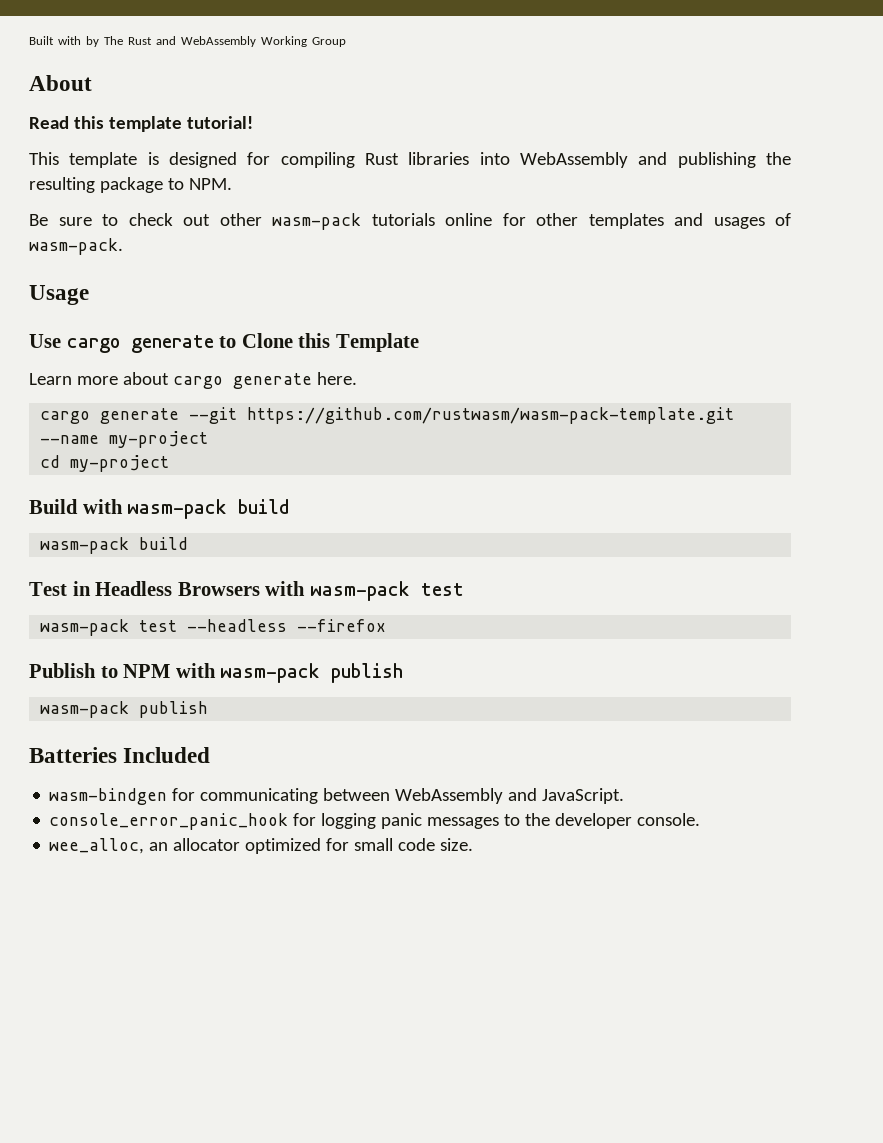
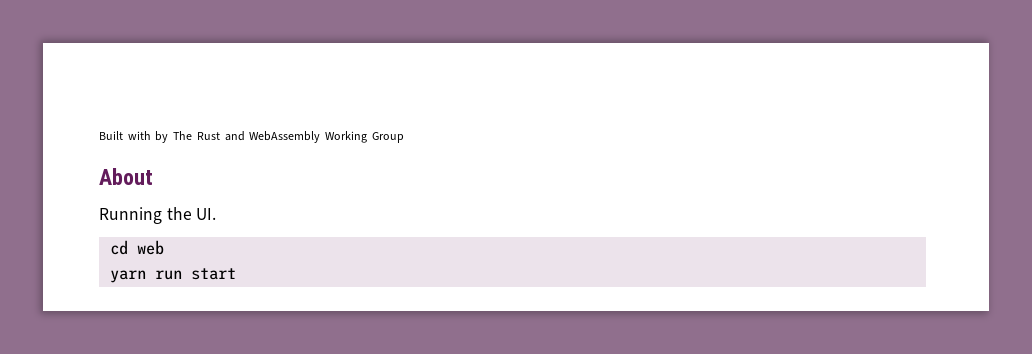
[29,116,253,132] [29,152,791,168] [29,177,232,193] [29,213,791,230] [29,238,123,255] [29,285,89,305] [29,333,419,353] [29,372,357,389] [40,407,735,424] [40,431,209,448] [40,455,170,472] [29,499,290,519] [40,537,189,554] [29,581,464,601] [40,619,387,636] [29,663,404,683] [40,701,209,718] [29,747,211,763] [49,788,625,805] [49,813,701,830] [49,838,474,854] Read this template tutorial! // This template is designed for compiling Rust libraries into WebAssembly and publishing the resulting package to NPM. // Be sure to check out other wasm-pack tutorials online for other templates and usages of wasm-pack. // Usage // Use cargo generate to Clone this Template // Learn more about cargo generate here. // cargo generate --git https://github.com/rustwasm/wasm-pack-template.git --name my-project // cd my-project // Build with wasm-pack build // wasm-pack build // Test in Headless Browsers with wasm-pack test // wasm-pack test --headless --firefox // Publish to NPM with wasm-pack publish // wasm-pack publish // Batteries Included // wasm-bindgen for communicating between WebAssembly and JavaScript. // console_error_panic_hook for logging panic messages to the developer console. // wee_alloc, an allocator optimized for small code size. -> [99,207,217,224] [109,240,164,255] [109,268,236,283] Running the UI. // cd web // yarn run start

